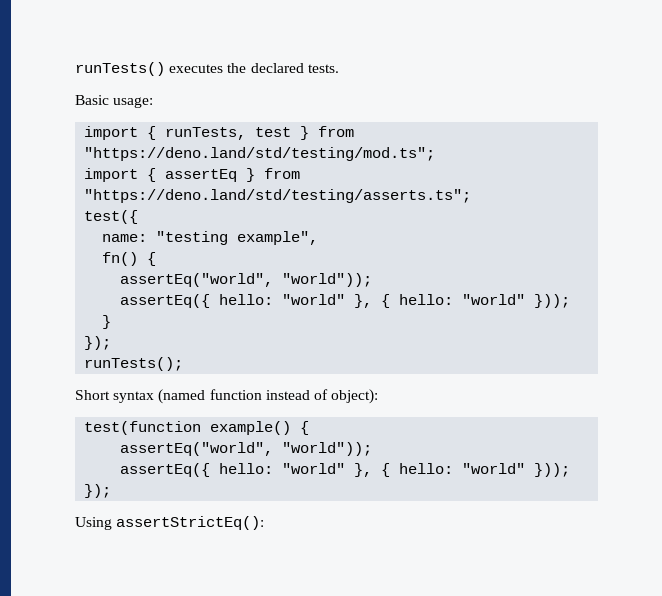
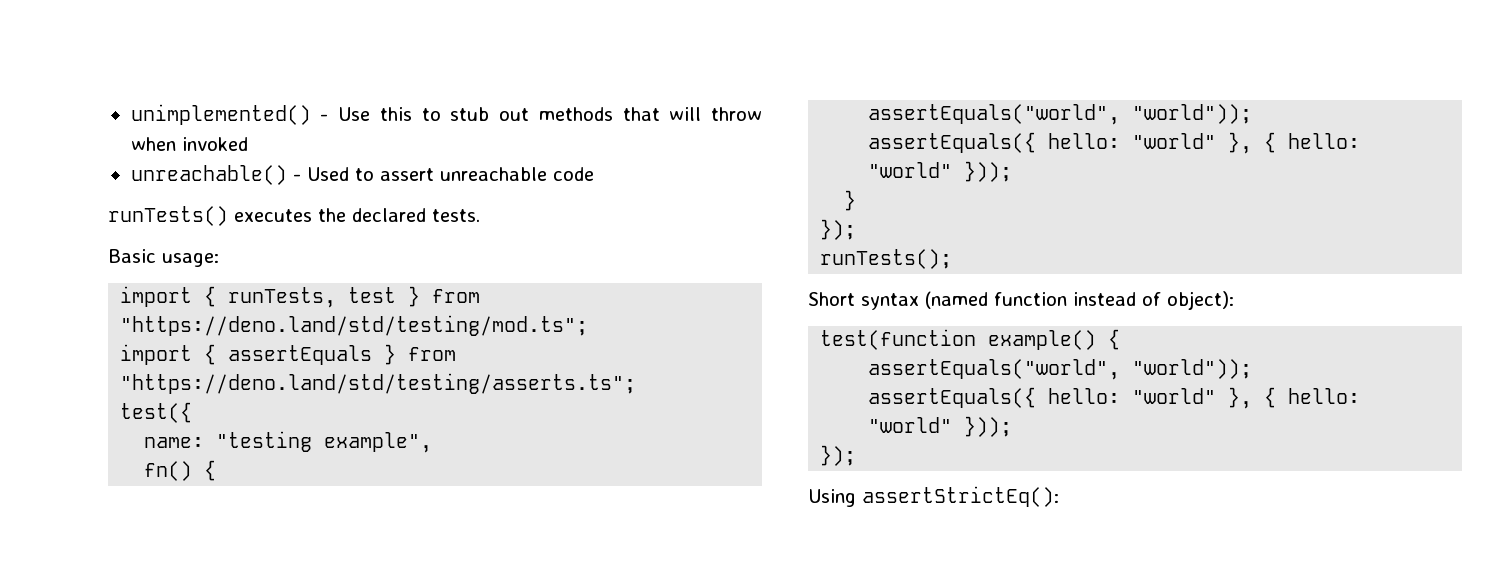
(75, 69) none -> [130,104,762,125] [130,137,248,151] [130,165,594,185] unimplemented() - Use this to stub out methods that will throw when invoked // unreachable() - Used to assert unreachable code //
[165,169,238,182] assertEq -> [228,345,373,365] assertEquals
[120,273,373,287] [120,294,211,308] assertEq("world", "world")); // assertEq({ -> [868,104,1253,125] [868,132,1037,153] assertEquals("world", "world")); // assertEquals({
[120,442,373,456] [120,463,211,477] assertEq("world", "world")); // assertEq({ -> [868,359,1253,380] [868,387,1037,408] assertEquals("world", "world")); // assertEquals({

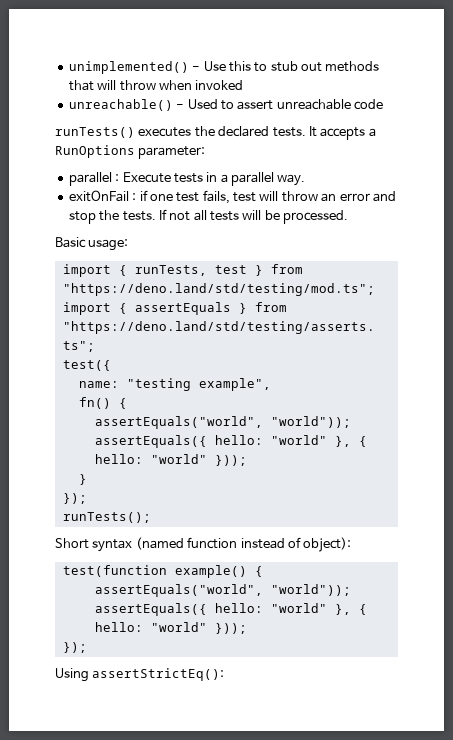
(480, 215) none -> [308,126,376,140] [55,145,206,159] [68,172,306,186] [68,190,396,204] [68,209,349,224] It accepts a RunOptions parameter: // parallel : Execute tests in a parallel way. // exitOnFail : if one test fails, test will throw an error and stop the tests. If not all tests will be processed.

